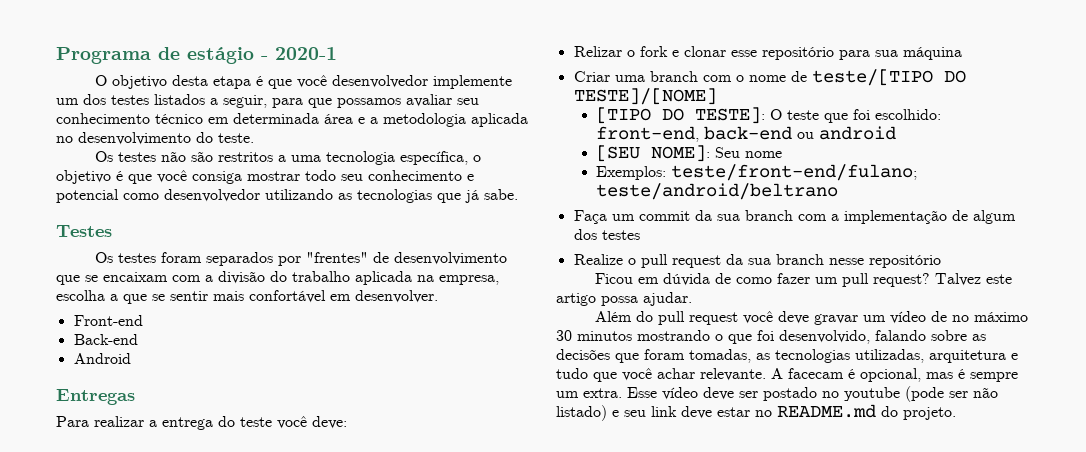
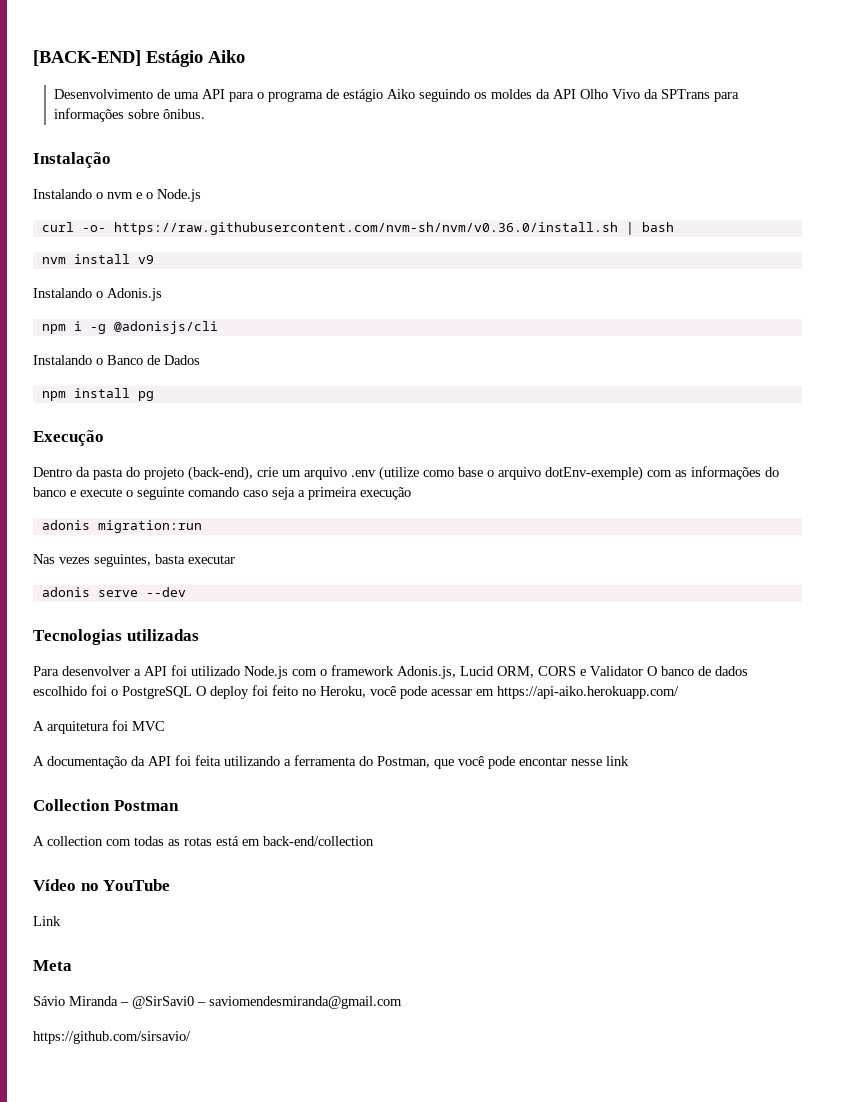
[56,47,337,64] [95,75,513,89] [56,94,479,108] [56,113,528,127] [56,132,254,145] [95,151,482,165] [56,170,474,184] [56,189,518,203] [56,225,112,237] [95,252,508,266] [56,271,499,285] [56,290,438,304] [73,315,143,326] [73,334,138,345] [73,353,131,364] [56,389,135,405] [56,416,347,430] [573,46,962,60] [573,69,966,86] [573,88,717,105] [596,107,942,124] [596,126,897,142] [596,145,783,162] [596,164,918,181] [596,183,839,200] [573,210,1016,224] [573,229,640,240] [573,254,941,268] [595,273,1013,287] [556,292,692,306] [595,311,1029,325] [556,330,986,344] [556,349,1018,363] [556,368,1018,382] [556,386,998,402] [556,404,956,421] Programa de estágio - 2020-1 // O objetivo desta etapa é que você desenvolvedor implemente um dos testes listados a seguir, para que possamos avaliar seu conhecimento técnico em determinada área e a metodologia aplicada no desenvolvimento do teste. // Os testes não são restritos a uma tecnologia específica, o objetivo é que você consiga mostrar todo seu conhecimento e potencial como desenvolvedor utilizando as tecnologias que já sabe. // Testes // Os testes foram separados por "frentes" de desenvolvimento que se encaixam com a divisão do trabalho aplicada na empresa, escolha a que se sentir mais confortável em desenvolver. // Front-end // Back-end // Android // Entregas // Para realizar a entrega do teste você deve: // Relizar o fork e clonar esse repositório para sua máquina // Criar uma branch com o nome de teste/[TIPO DO TESTE]/[NOME] // [TIPO DO TESTE]: O teste que foi escolhido: front-end, back-end ou android // [SEU NOME]: Seu nome // Exemplos: teste/front-end/fulano; teste/android/beltrano // Faça um commit da sua branch com a implementação de algum dos testes // Realize o pull request da sua branch nesse repositório // Ficou em dúvida de como fazer um pull request? Talvez este artigo possa ajudar. // Além do pull request você deve gravar um vídeo de no máximo 30 minutos mostrando o que foi desenvolvido, falando sobre as decisões que foram tomadas, as tecnologias utilizadas, arquitetura e tudo que você achar relevante. A facecam é opcional, mas é sempre um extra. Esse vídeo deve ser postado no youtube (pode ser não listado) e seu link deve estar no README.md do projeto. -> [33,50,245,67] [53,89,739,102] [53,108,205,122] [33,152,111,168] [33,189,201,202] [41,222,674,235] [41,254,154,264] [33,288,162,301] [41,321,218,334] [33,355,200,365] [41,388,154,401] [33,430,104,446] [33,466,779,481] [33,487,411,500] [41,520,202,533] [33,554,235,567] [41,587,186,597] [33,629,199,645] [33,665,748,679] [33,685,679,699] [33,720,165,734] [33,755,629,769] [33,799,179,811] [33,836,374,846] [33,879,171,891] [33,916,61,926] [33,960,72,971] [33,996,402,1009] [33,1031,191,1044] [BACK-END] Estágio Aiko // Desenvolvimento de uma API para o programa de estágio Aiko seguindo os moldes da API Olho Vivo da SPTrans para informações sobre ônibus. // Instalação // Instalando o nvm e o Node.js // curl -o- https://raw.githubusercontent.com/nvm-sh/nvm/v0.36.0/install.sh | bash // nvm install v9 // Instalando o Adonis.js // npm i -g @adonisjs/cli // Instalando o Banco de Dados // npm install pg // Execução // Dentro da pasta do projeto (back-end), crie um arquivo .env (utilize como base o arquivo dotEnv-exemple) com as informações do banco e execute o seguinte comando caso seja a primeira execução // adonis migration:run // Nas vezes seguintes, basta executar // adonis serve --dev // Tecnologias utilizadas // Para desenvolver a API foi utilizado Node.js com o framework Adonis.js, Lucid ORM, CORS e Validator O banco de dados escolhido foi o PostgreSQL O deploy foi feito no Heroku, você pode acessar em https://api-aiko.herokuapp.com/ // A arquitetura foi MVC // A documentação da API foi feita utilizando a ferramenta do Postman, que você pode encontar nesse link // Collection Postman // A collection com todas as rotas está em back-end/collection // Vídeo no YouTube // Link // Meta // Sávio Miranda – @SirSavi0 – saviomendesmiranda@gmail.com // https://github.com/sirsavio/

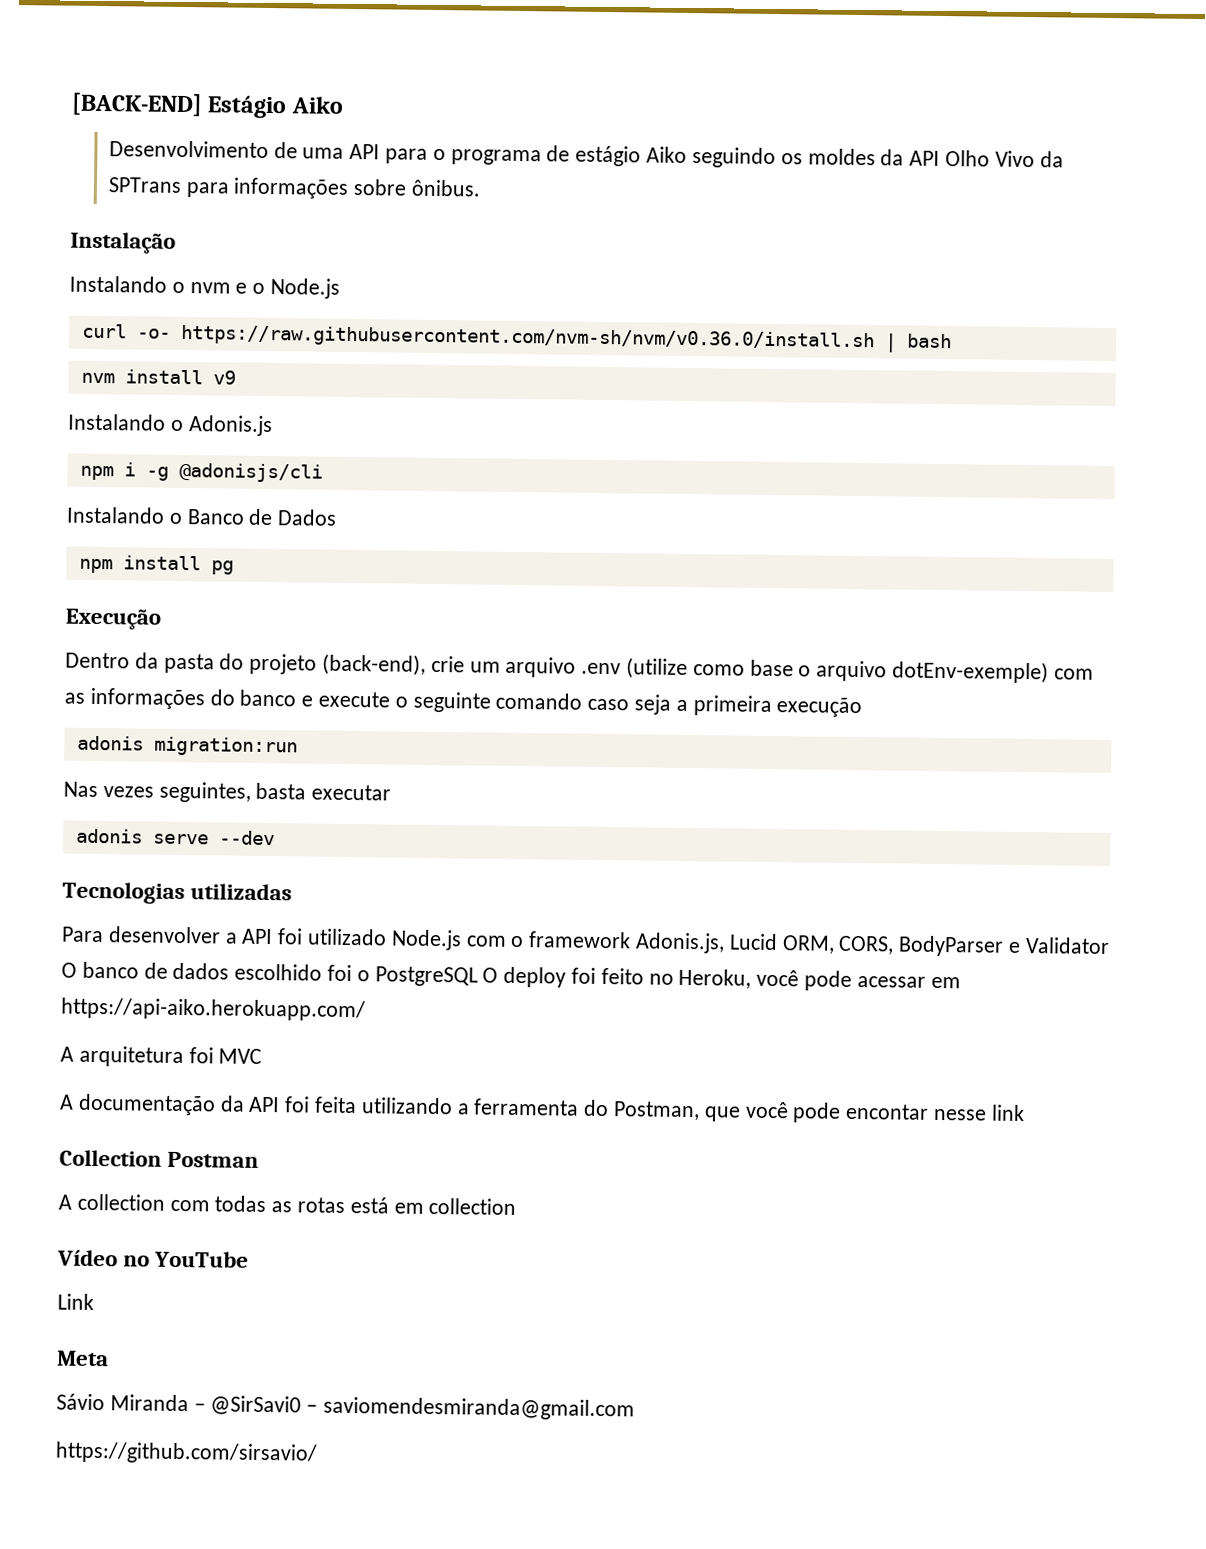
[538,666,576,676] CORS -> [838,935,1005,957] CORS, BodyParser
[263,836,374,846] back-end/collection -> [428,1197,517,1216] collection

